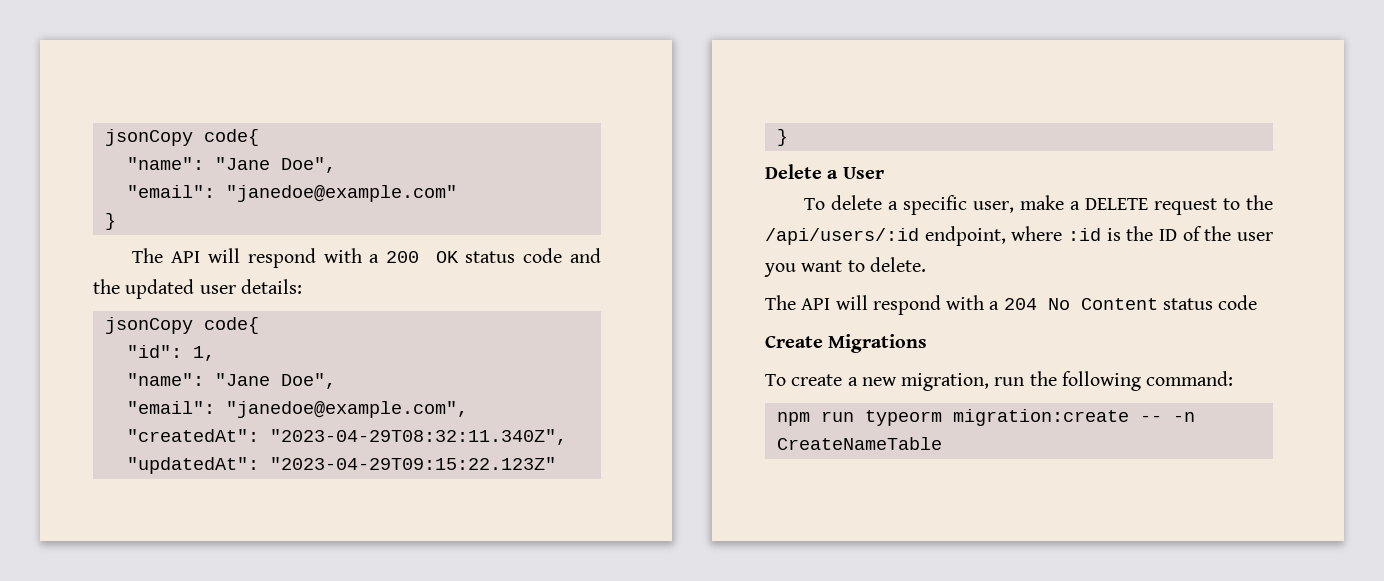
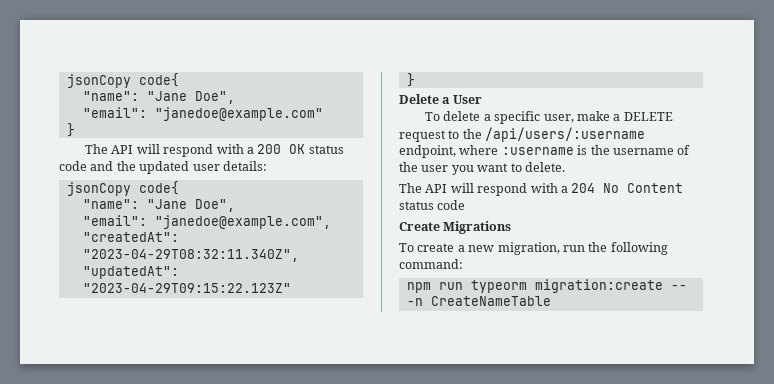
[126,345,215,361] // "id": 1, -> (179, 188) none
[765,228,919,245] /api/users/:id -> [485,127,646,142] /api/users/:username
[1068,228,1101,241] :id -> [501,147,574,155] :username
[1159,229,1177,241] ID -> [612,148,674,155] username

